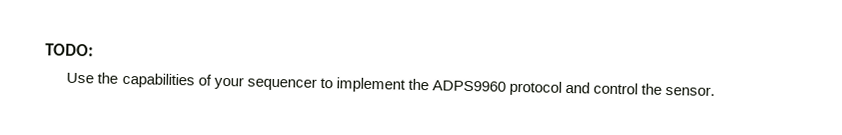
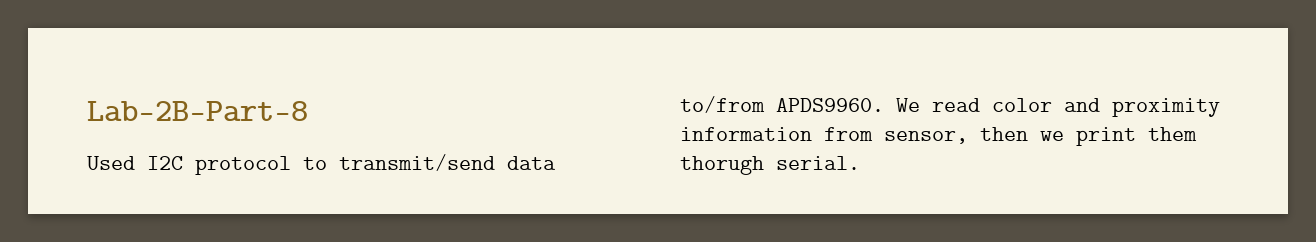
[45,43,94,57] [66,72,716,97] TODO: // Use the capabilities of your sequencer to implement the ADPS9960 protocol and control the sensor. -> [87,101,308,122] [87,154,556,175] [680,96,1220,117] [680,127,1197,146] [680,156,860,175] Lab-2B-Part-8 // Used I2C protocol to transmit/send data to/from APDS9960. We read color and proximity information from sensor, then we print them thorugh serial.

